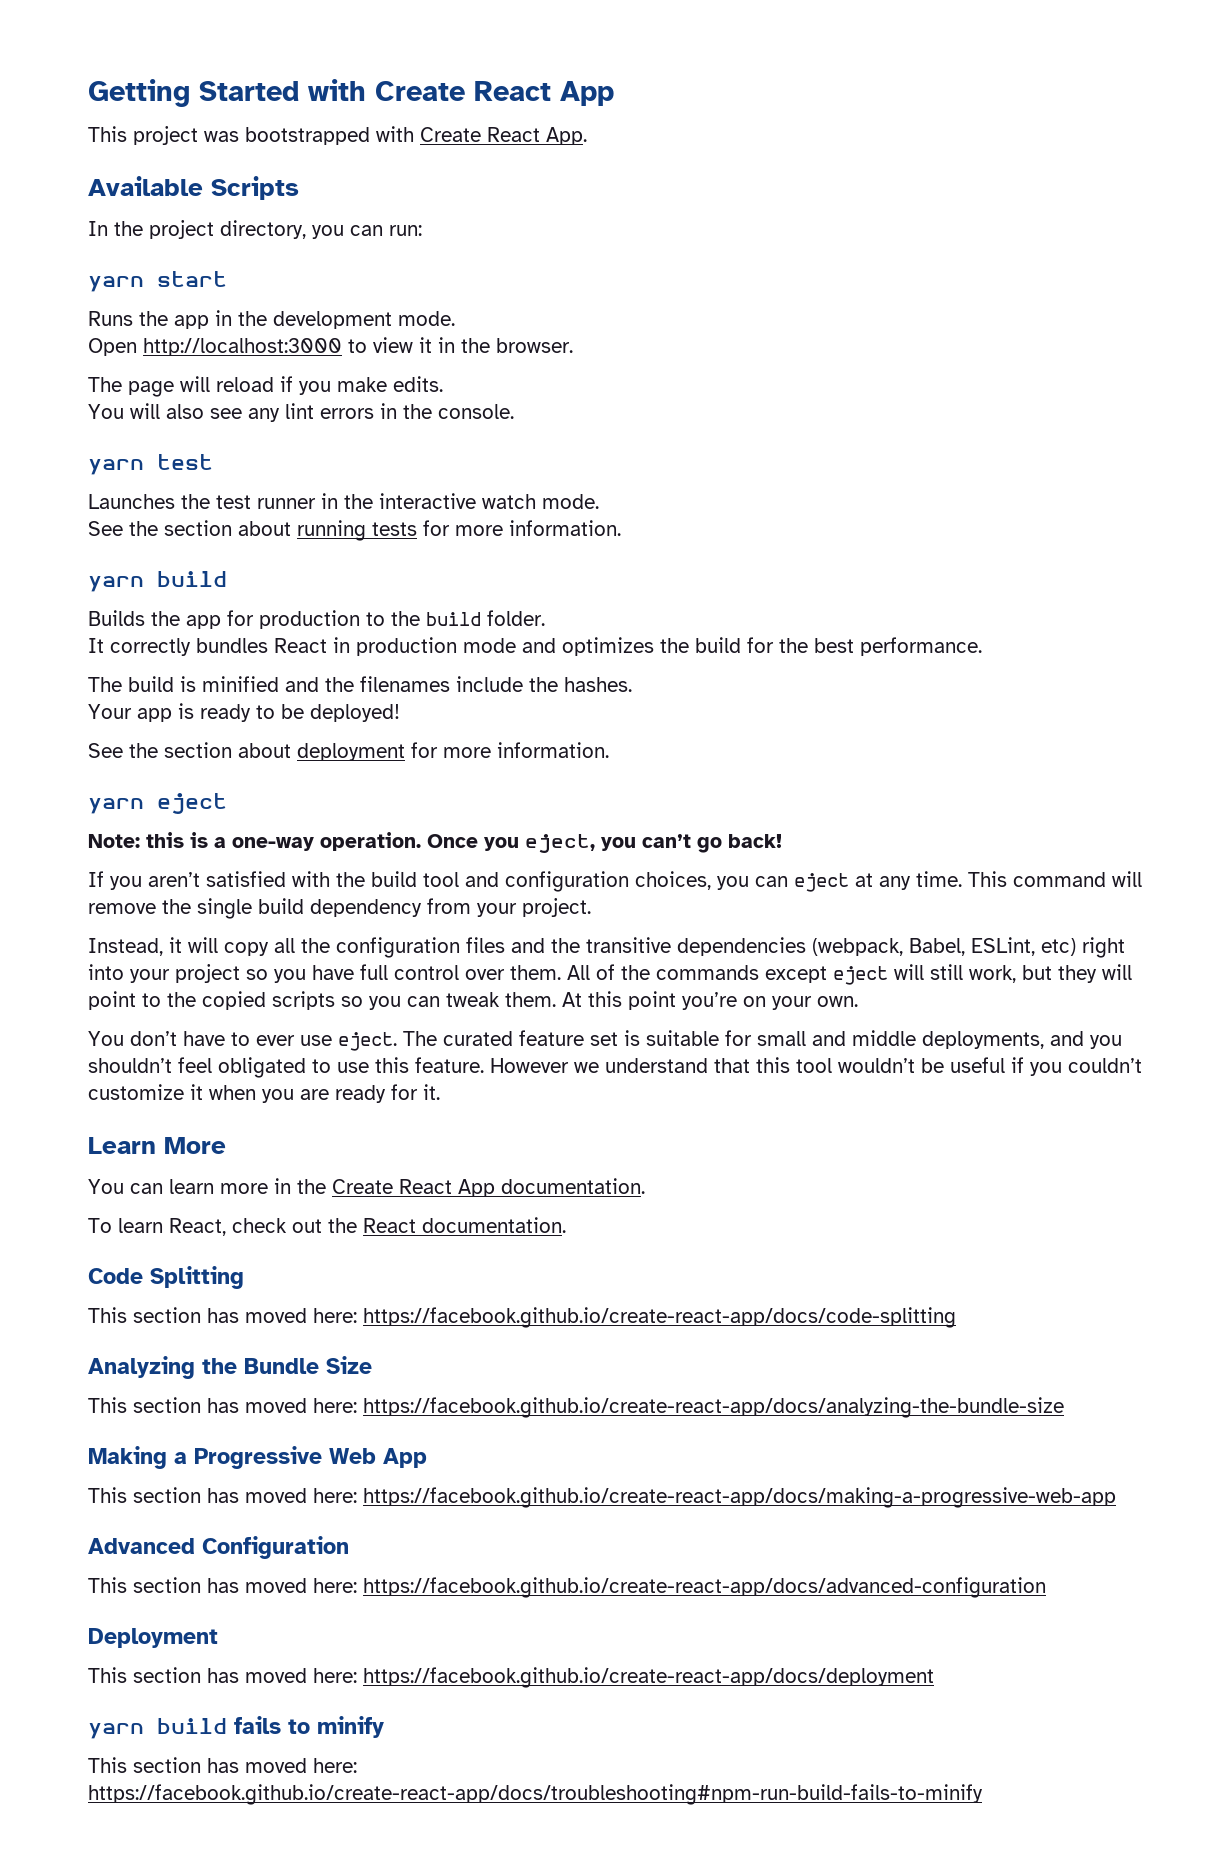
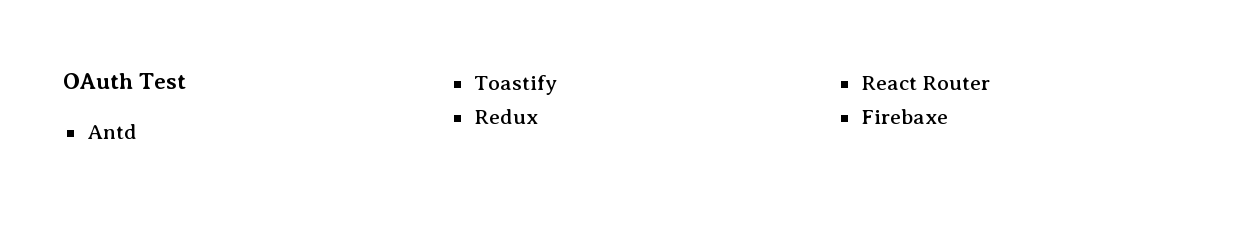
[88,79,614,107] [88,126,587,145] [88,176,299,200] [88,220,422,239] [88,271,227,292] [88,310,455,329] [88,337,573,356] [88,376,443,397] [88,403,514,422] [88,454,213,475] [88,493,599,509] [88,520,621,541] [88,571,227,592] [88,610,545,629] [88,637,982,656] [88,676,632,692] [88,703,400,722] [88,742,609,761] [88,793,227,814] [88,832,782,853] [88,871,1142,892] [88,898,591,919] [88,937,1125,958] [88,964,1132,985] [88,991,858,1010] [88,1030,1122,1051] [88,1057,1142,1078] [88,1084,440,1103] [88,1137,226,1154] [88,1178,645,1197] [88,1217,566,1236] [88,1266,244,1289] [88,1307,956,1328] [88,1356,372,1379] [88,1397,1064,1418] [88,1446,427,1469] [88,1487,1116,1508] [88,1536,349,1559] [88,1577,1046,1598] [88,1628,218,1648] [88,1667,934,1688] [88,1716,384,1739] [88,1757,357,1773] [88,1784,983,1805] Getting Started with Create React App // This project was bootstrapped with Create React App. // Available Scripts // In the project directory, you can run: // yarn start // Runs the app in the development mode. // Open http://localhost:3000 to view it in the browser. // The page will reload if you make edits. // You will also see any lint errors in the console. // yarn test // Launches the test runner in the interactive watch mode. // See the section about running tests for more information. // yarn build // Builds the app for production to the build folder. // It correctly bundles React in production mode and optimizes the build for the best performance. // The build is minified and the filenames include the hashes. // Your app is ready to be deployed! // See the section about deployment for more information. // yarn eject // Note: this is a one-way operation. Once you eject, you can’t go back! // If you aren’t satisfied with the build tool and configuration choices, you can eject at any time. This command will remove the single build dependency from your project. // Instead, it will copy all the configuration files and the transitive dependencies (webpack, Babel, ESLint, etc) right into your project so you have full control over them. All of the commands except eject will still work, but they will point to the copied scripts so you can tweak them. At this point you’re on your own. // You don’t have to ever use eject. The curated feature set is suitable for small and middle deployments, and you shouldn’t feel obligated to use this feature. However we understand that this tool wouldn’t be useful if you couldn’t customize it when you are ready for it. // Learn More // You can learn more in the Create React App documentation. // To learn React, check out the React documentation. // Code Splitting // This section has moved here: https://facebook.github.io/create-react-app/docs/code-splitting // Analyzing the Bundle Size // This section has moved here: https://facebook.github.io/create-react-app/docs/analyzing-the-bundle-size // Making a Progressive Web App // This section has moved here: https://facebook.github.io/create-react-app/docs/making-a-progressive-web-app // Advanced Configuration // This section has moved here: https://facebook.github.io/create-react-app/docs/advanced-configuration // Deployment // This section has moved here: https://facebook.github.io/create-react-app/docs/deployment // yarn build fails to minify // This section has moved here: https://facebook.github.io/create-react-app/docs/troubleshooting#npm-run-build-fails-to-minify -> [63,73,187,89] [86,124,137,139] [473,75,557,95] [473,109,538,124] [860,76,991,90] [860,109,948,124] OAuth Test // Antd // Toastify // Redux // React Router // Firebaxe

